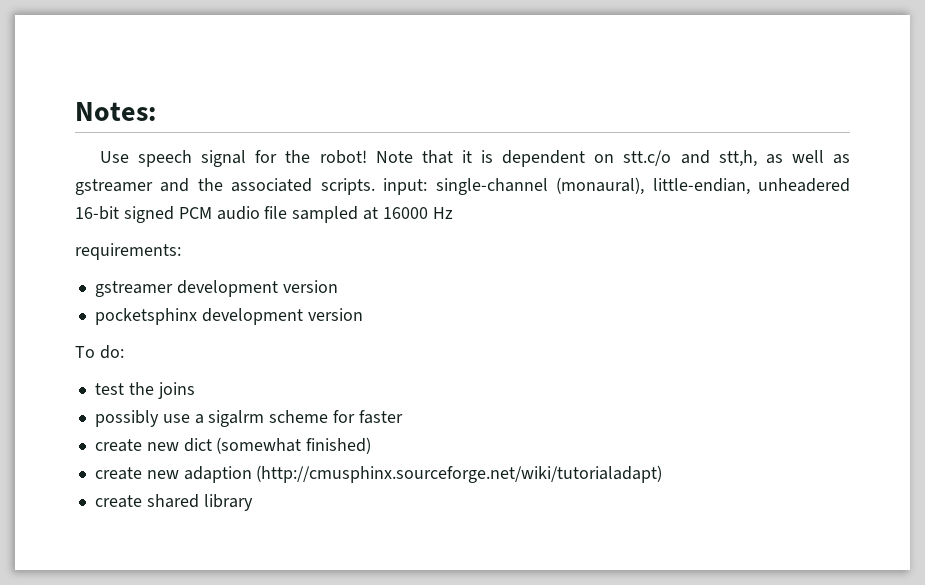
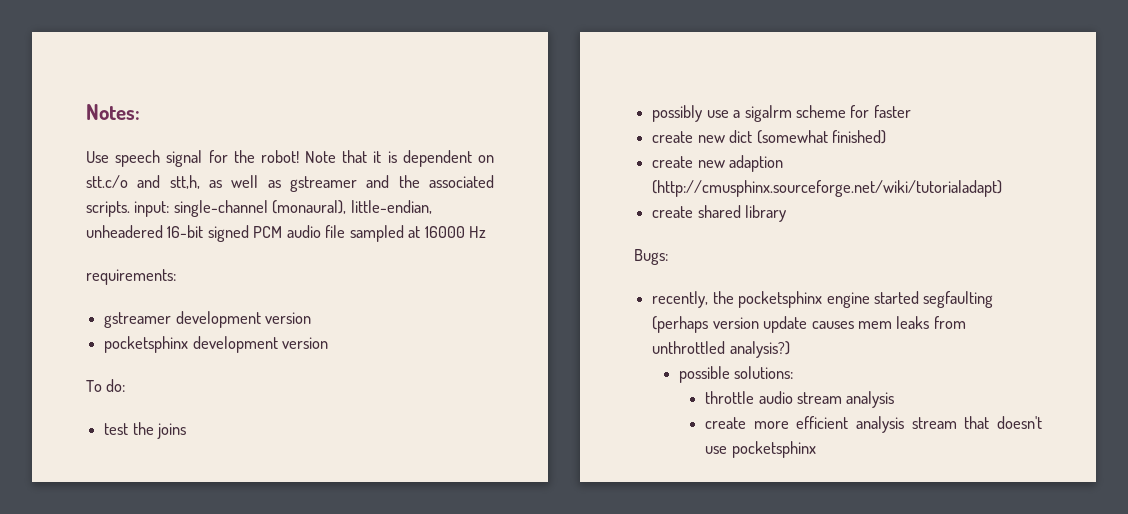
(253, 502) none -> [634,249,668,265] [652,291,994,308] [652,316,966,333] [652,341,790,358] [678,366,794,383] [705,391,895,408] [705,416,1042,433] [705,441,816,458] // Bugs: // recently, the pocketsphinx engine started segfaulting (perhaps version update causes mem leaks from unthrottled analysis?) // possible solutions: // throttle audio stream analysis // create more efficient analysis stream that doesn't use pocketsphinx

